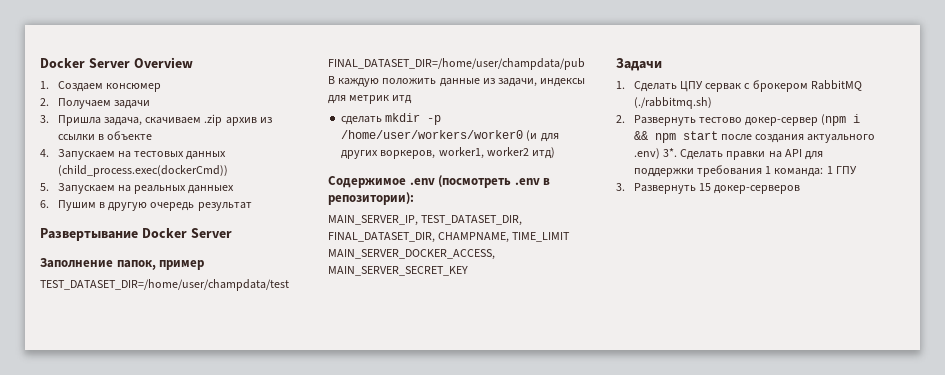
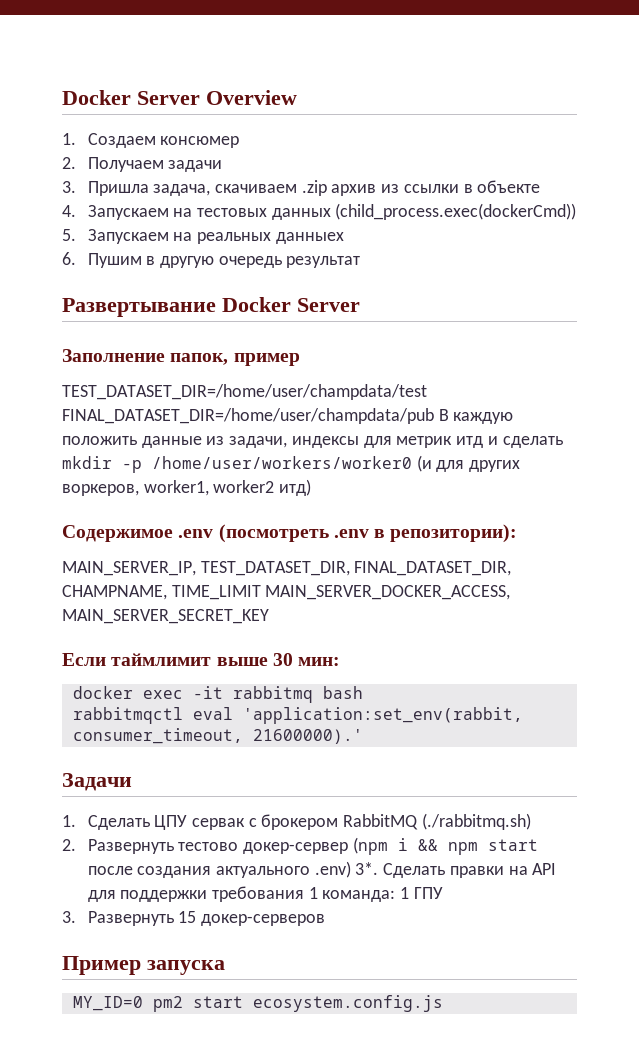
(413, 99) // -> [487,436,498,445] и
(468, 271) none -> [62,653,341,666] [72,686,363,703] [72,707,523,724] [72,728,363,744] // Если таймлимит выше 30 мин: // docker exec -it rabbitmq bash // rabbitmqctl eval 'application:set_env(rabbit, consumer_timeout, 21600000).'
(801, 189) none -> [62,956,225,975] [72,995,443,1012] // Пример запуска // MY_ID=0 pm2 start ecosystem.config.js

